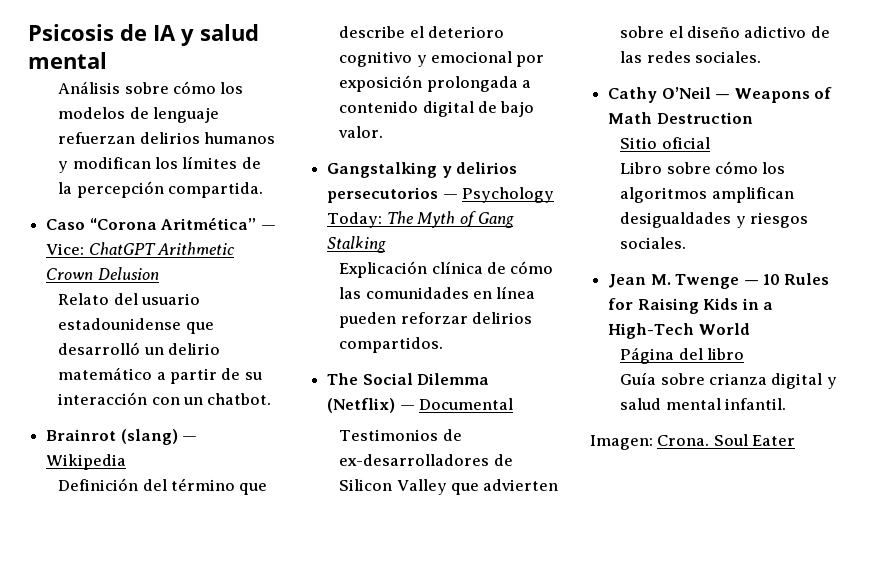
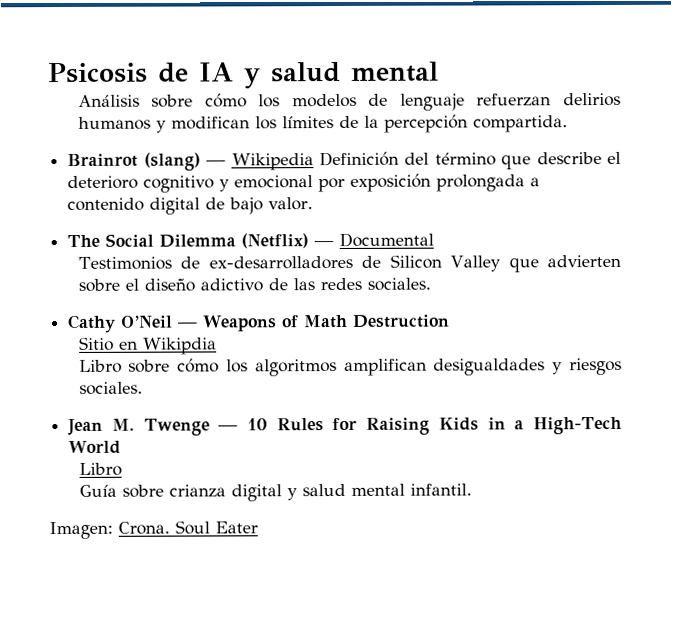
[46,217,276,230] [46,242,235,255] [46,267,159,280] [58,293,200,305] [58,318,214,334] [58,342,220,355] [58,367,262,384] [58,392,272,405] // Caso “Corona Aritmética” — Vice: ChatGPT Arithmetic Crown Delusion // Relato del usuario estadounidense que desarrolló un delirio matemático a partir de su interacción con un chatbot. -> (568, 124) none
(127, 462) // -> (314, 162) none
[327,162,518,178] [327,187,555,203] [327,211,514,228] [327,236,387,253] [339,261,554,278] [339,286,536,299] [339,312,532,328] [339,337,444,353] // Gangstalking y delirios persecutorios — Psychology Today: The Myth of Gang Stalking // Explicación clínica de cómo las comunidades en línea pueden reforzar delirios compartidos. -> (314, 204) none
[661,137,710,149] oficial -> [118,337,217,355] en Wikipdia
[620,347,744,364] Página del libro -> [78,462,122,476] Libro

